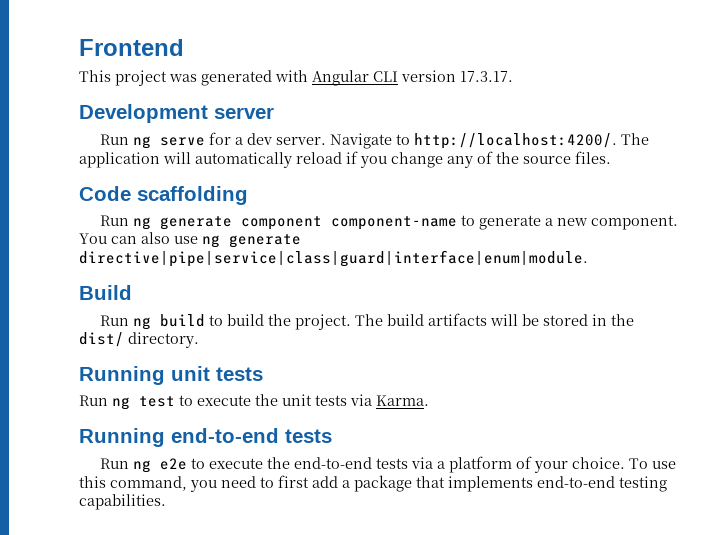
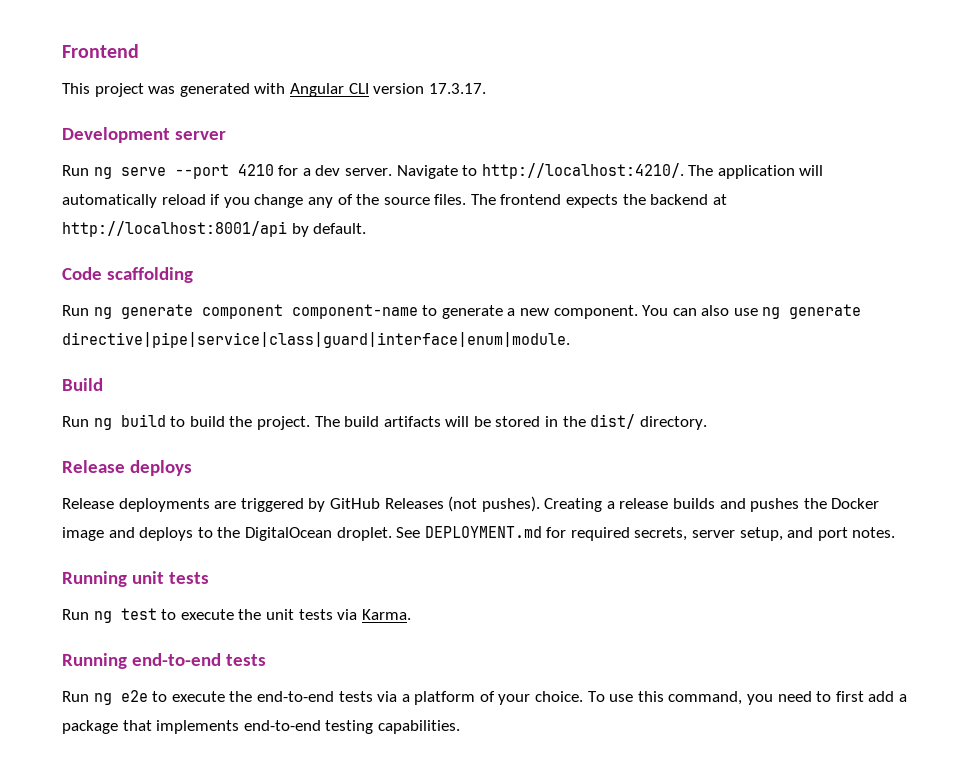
(206, 141) none -> [174,164,274,179] --port 4210
[414,133,618,149] http://localhost:4200/. -> [481,163,684,179] http://localhost:4210/.
(611, 157) none -> [470,194,727,208] [62,221,367,237] The frontend expects the backend at http://localhost:8001/api by default.
(199, 340) none -> [62,460,192,476] [62,496,880,512] [62,526,896,541] // Release deploys // Release deployments are triggered by GitHub Releases (not pushes). Creating a release builds and pushes the Docker image and deploys to the DigitalOcean droplet. See DEPLOYMENT.md for required secrets, server setup, and port notes.

